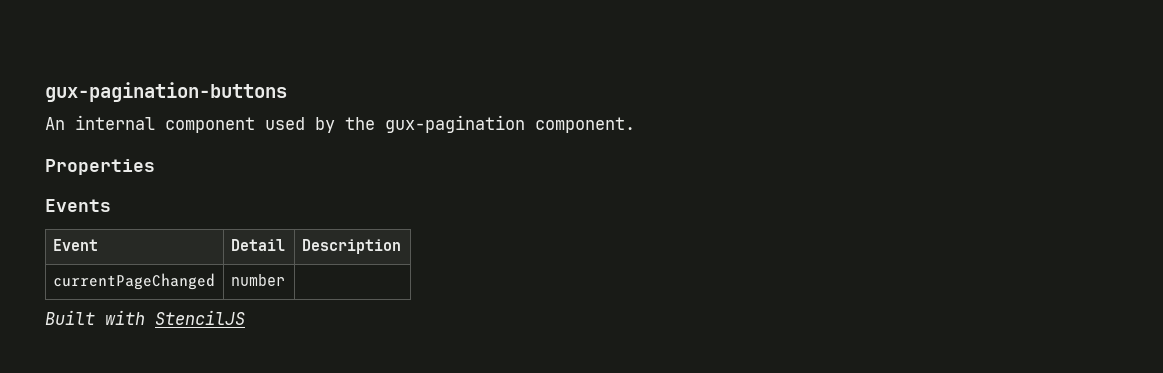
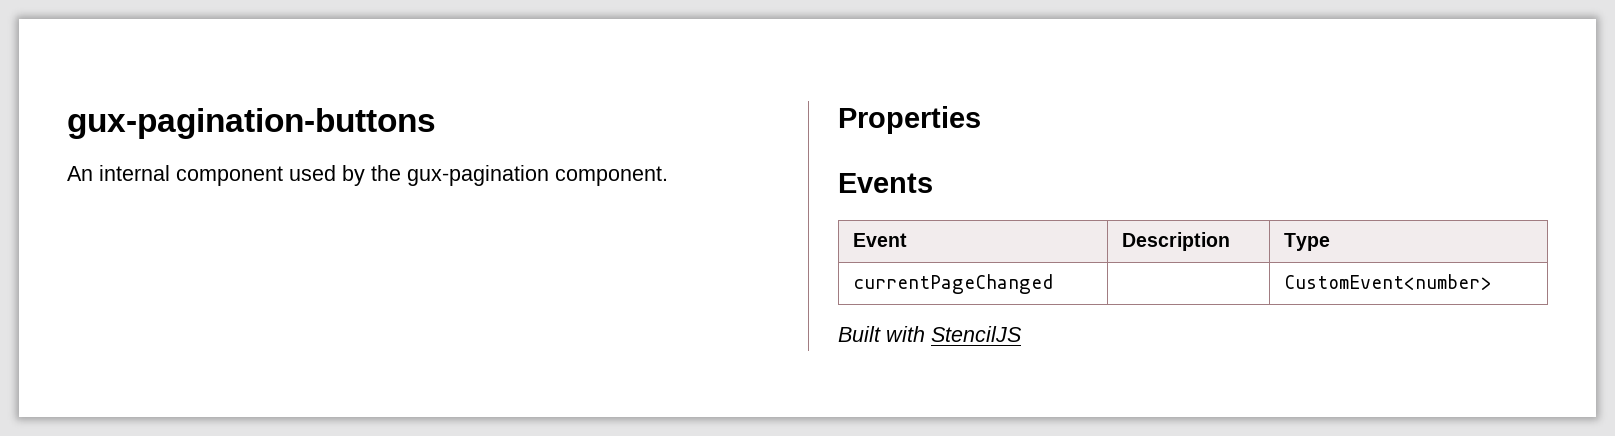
[230,239,285,251] [301,239,401,254] Detail | Description -> [1122,232,1231,251] [1284,233,1331,251] Description | Type
[230,274,285,286] number | -> [1284,274,1492,290] | CustomEvent<number>

